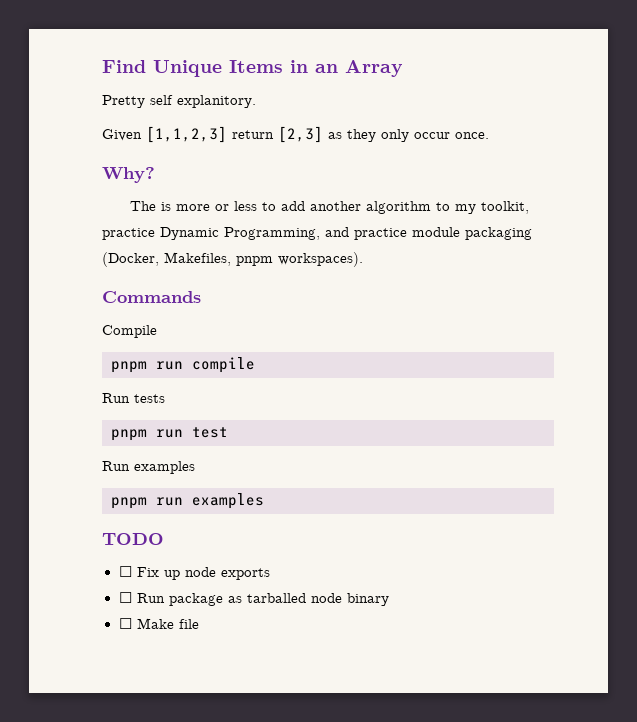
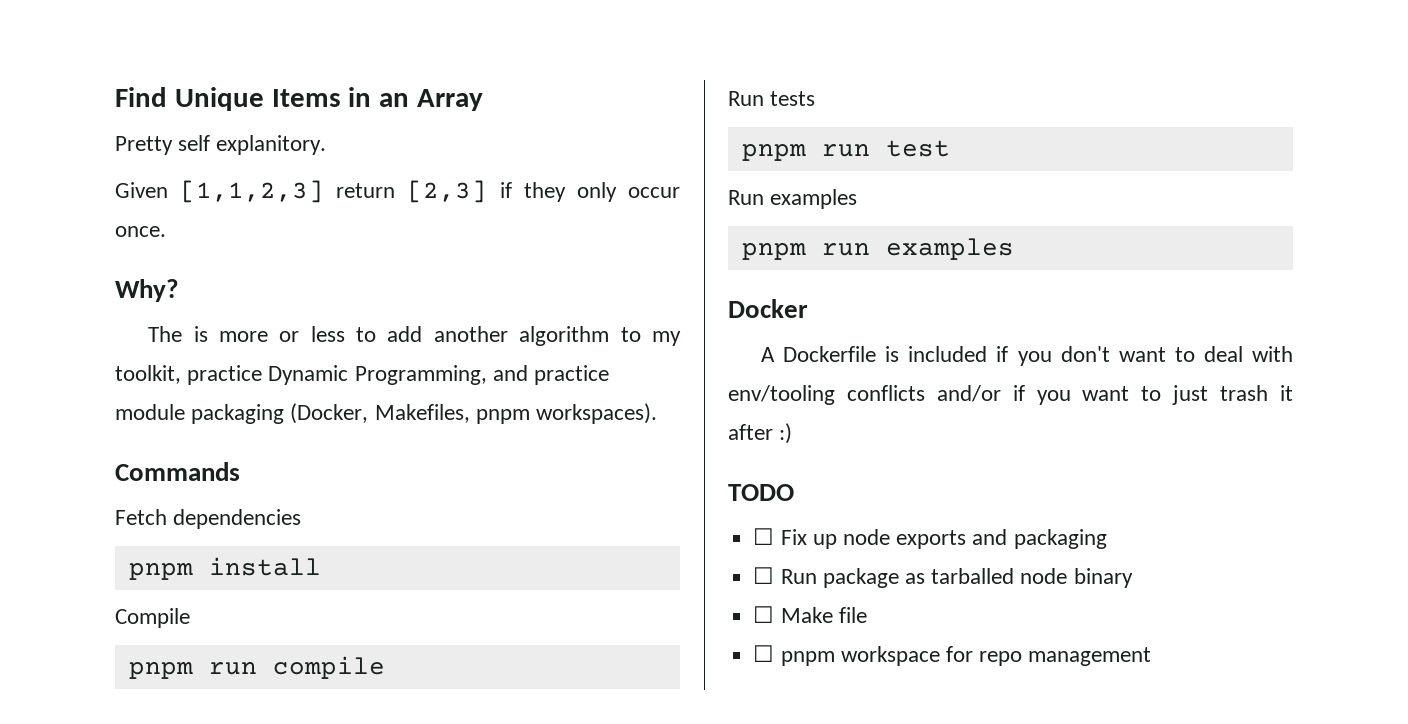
[328,132,342,139] as -> [499,182,512,198] if
(201, 297) none -> [115,509,302,529] [128,557,321,580] // Fetch dependencies // pnpm install
(264, 501) none -> [728,299,808,318] [761,346,1293,366] [728,385,1294,405] [728,423,793,444] // Docker // A Dockerfile is included if you don't want to deal with env/tooling conflicts and/or if you want to just trash it after :)
(270, 574) none -> [972,529,1107,549] and packaging
(199, 624) none -> [753,645,1152,666] // ☐ pnpm workspace for repo management

